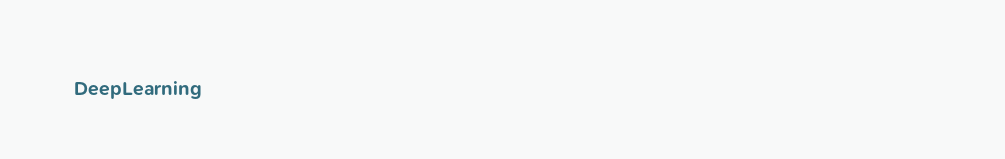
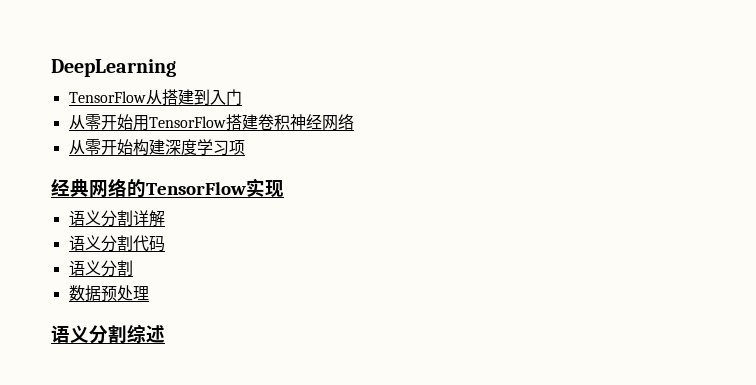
(202, 90) none -> [68,89,242,106] [68,113,354,131] [68,139,245,156] [51,178,284,198] [68,210,165,227] [68,235,165,252] [68,260,133,277] [68,285,149,302] [51,324,165,344] // TensorFlow从搭建到入门 // 从零开始用TensorFlow搭建卷积神经网络 // 从零开始构建深度学习项 // 经典网络的TensorFlow实现 // 语义分割详解 // 语义分割代码 // 语义分割 // 数据预处理 // 语义分割综述

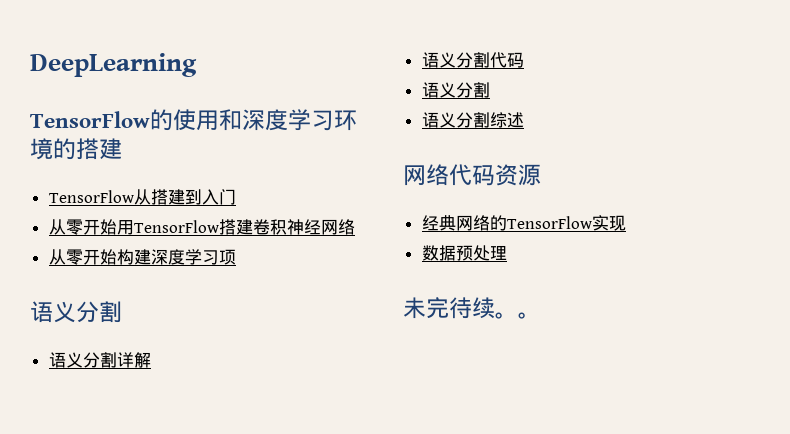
(176, 68) none -> [30,109,357,131] [30,138,122,160] // TensorFlow的使用和深度学习环境的搭建
[51,178,284,198] 经典网络的TensorFlow实现 -> [30,301,122,323] 语义分割
(133, 268) none -> [421,112,524,128] [403,164,541,186] [421,215,626,231] // 语义分割综述 // 网络代码资源 // 经典网络的TensorFlow实现
[51,324,165,344] 语义分割综述 -> [403,297,541,319] 未完待续。。

